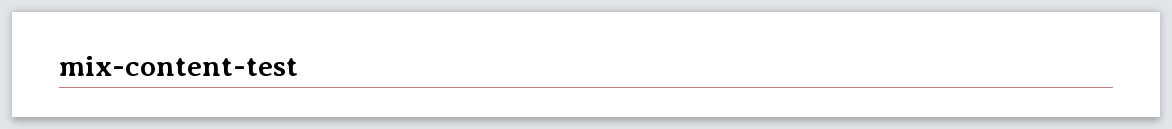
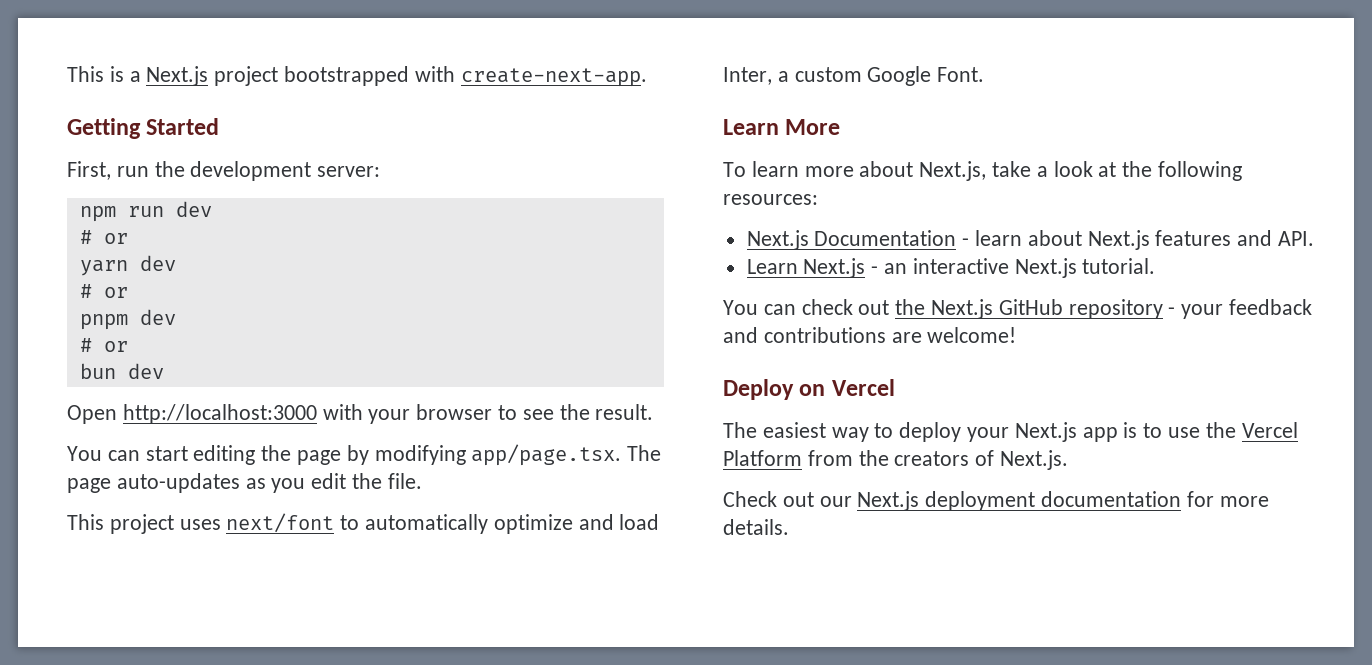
[59,56,298,76] mix-content-test -> [67,66,647,87] [67,118,220,139] [67,161,381,181] [79,201,212,222] [79,230,128,244] [79,255,176,276] [79,284,128,298] [79,309,176,330] [79,338,128,352] [79,363,164,379] [67,404,654,424] [67,444,662,466] [67,473,422,493] [67,513,660,534] [723,66,985,86] [723,119,841,135] [723,161,1243,181] [723,194,818,205] [746,230,1315,250] [746,258,1156,278] [723,299,1313,319] [723,327,1017,343] [723,379,895,400] [723,422,1298,442] [723,450,1069,470] [723,491,1269,511] [723,519,789,535] This is a Next.js project bootstrapped with create-next-app. // Getting Started // First, run the development server: // npm run dev // # or // yarn dev // # or // pnpm dev // # or // bun dev // Open http://localhost:3000 with your browser to see the result. // You can start editing the page by modifying app/page.tsx. The page auto-updates as you edit the file. // This project uses next/font to automatically optimize and load Inter, a custom Google Font. // Learn More // To learn more about Next.js, take a look at the following resources: // Next.js Documentation - learn about Next.js features and API. // Learn Next.js - an interactive Next.js tutorial. // You can check out the Next.js GitHub repository - your feedback and contributions are welcome! // Deploy on Vercel // The easiest way to deploy your Next.js app is to use the Vercel Platform from the creators of Next.js. // Check out our Next.js deployment documentation for more details.

